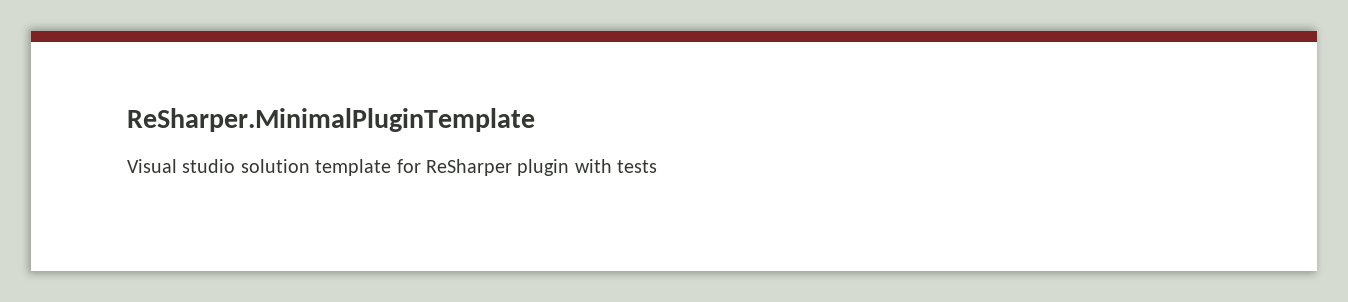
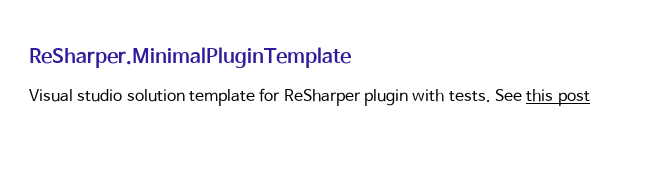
[617,160,658,173] tests -> [448,89,590,106] tests. See this post

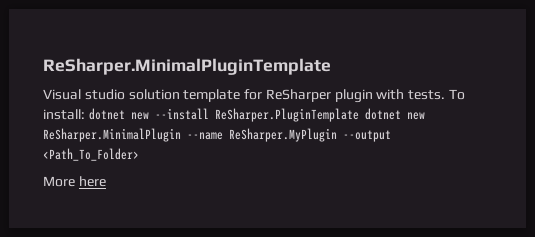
[494,89,590,106] See this post -> [449,89,466,100] [43,108,425,122] [43,128,391,142] [43,148,139,161] [43,176,106,187] To install: dotnet new --install ReSharper.PluginTemplate dotnet new ReSharper.MinimalPlugin --name ReSharper.MyPlugin --output <Path_To_Folder> // More here

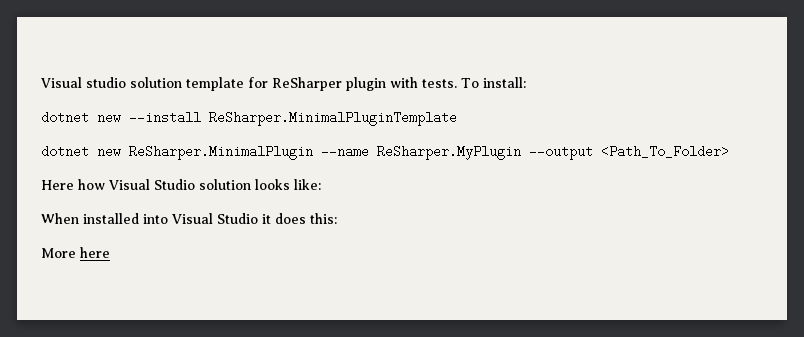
[43,58,331,75] ReSharper.MinimalPluginTemplate // -> (41, 82) none
(85, 114) none -> (526, 82) //
[214,108,359,122] ReSharper.PluginTemplate -> [209,111,457,126] ReSharper.MinimalPluginTemplate //
(139, 154) none -> [41,179,321,190] [41,213,337,224] // Here how Visual Studio solution looks like: // When installed into Visual Studio it does this:

